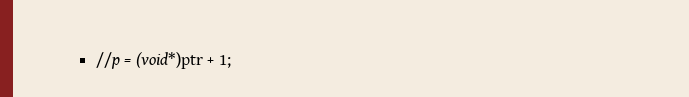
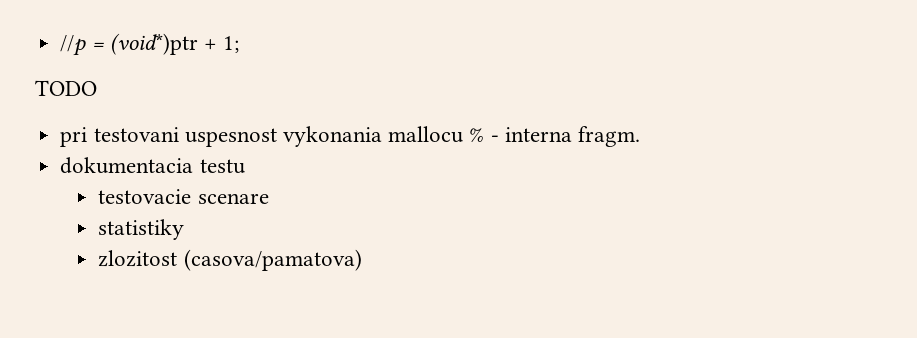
(232, 61) none -> [35,80,97,96] [60,126,640,147] [60,157,245,174] [98,189,269,204] [98,219,185,240] [98,249,362,271] // TODO // pri testovani uspesnost vykonania mallocu % - interna fragm. // dokumentacia testu // testovacie scenare // statistiky // zlozitost (casova/pamatova)

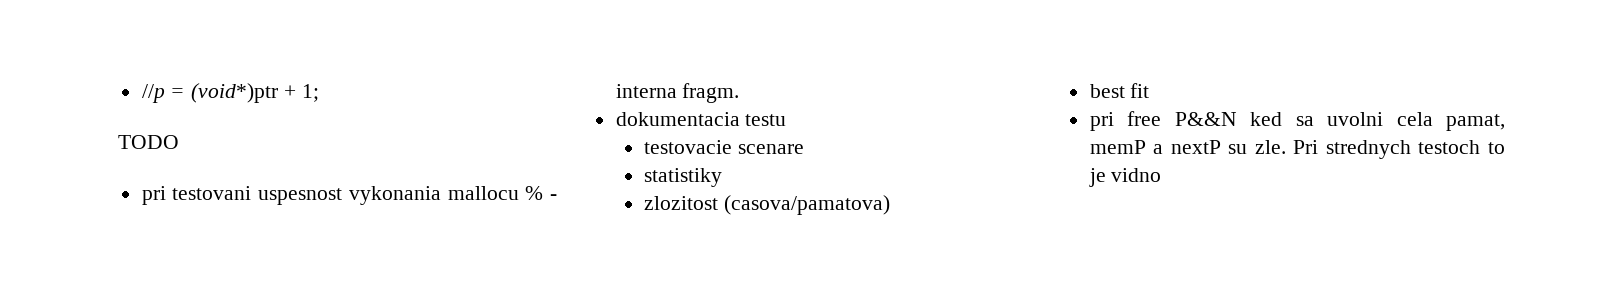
(362, 260) none -> [1089,83,1150,98] [1089,111,1505,131] [1089,140,1505,159] [1088,168,1162,187] // best fit // pri free P&&N ked sa uvolni cela pamat, memP a nextP su zle. Pri strednych testoch to je vidno

